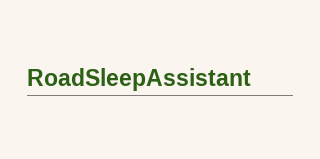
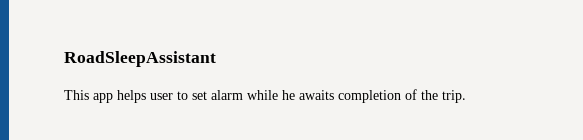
(251, 79) none -> [64,89,466,103] // This app helps user to set alarm while he awaits completion of the trip.

